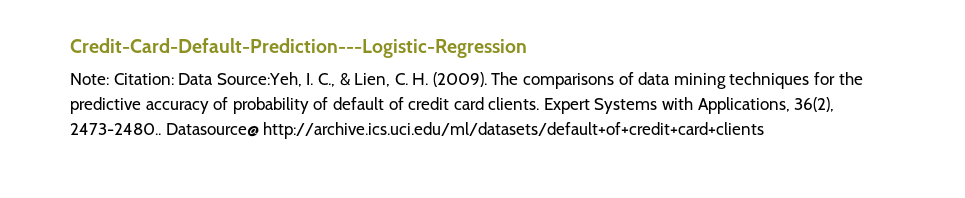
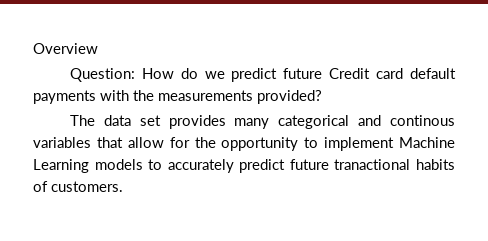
[70,38,527,58] [70,72,863,89] [70,97,835,114] [70,122,765,139] Credit-Card-Default-Prediction---Logistic-Regression // Note: Citation: Data Source:Yeh, I. C., & Lien, C. H. (2009). The comparisons of data mining techniques for the predictive accuracy of probability of default of credit card clients. Expert Systems with Applications, 36(2), 2473-2480.. Datasource@ http://archive.ics.uci.edu/ml/datasets/default+of+credit+card+clients -> [33,43,98,54] [69,68,457,82] [33,90,322,104] [69,115,455,129] [33,137,455,151] [33,159,455,173] [33,181,123,192] Overview // Question: How do we predict future Credit card default payments with the measurements provided? // The data set provides many categorical and continous variables that allow for the opportunity to implement Machine Learning models to accurately predict future tranactional habits of customers.

